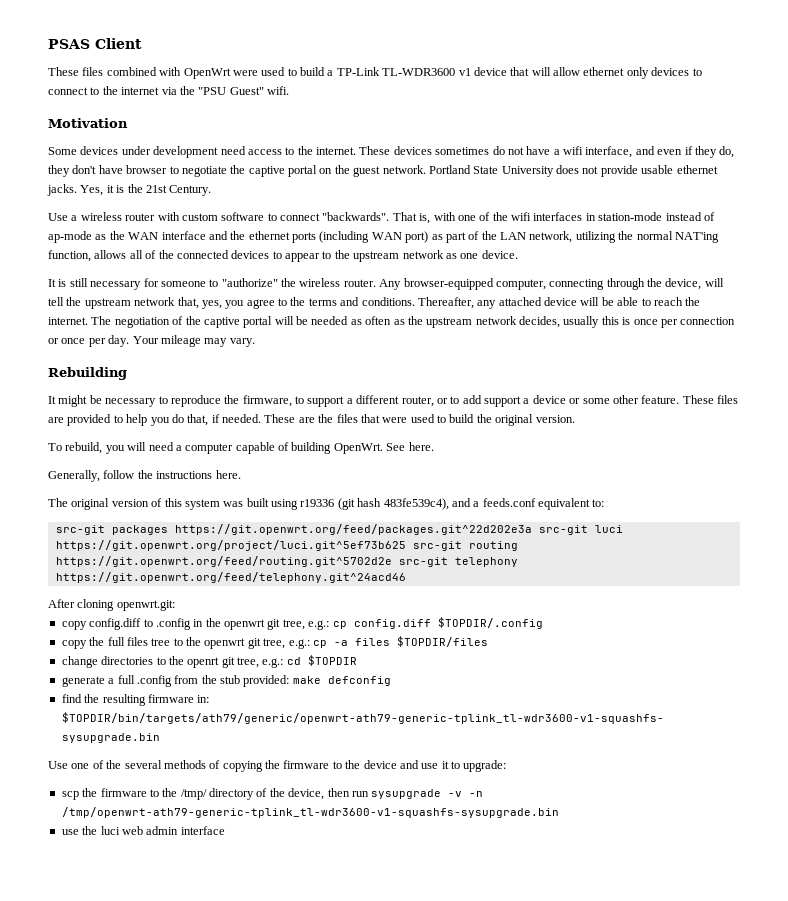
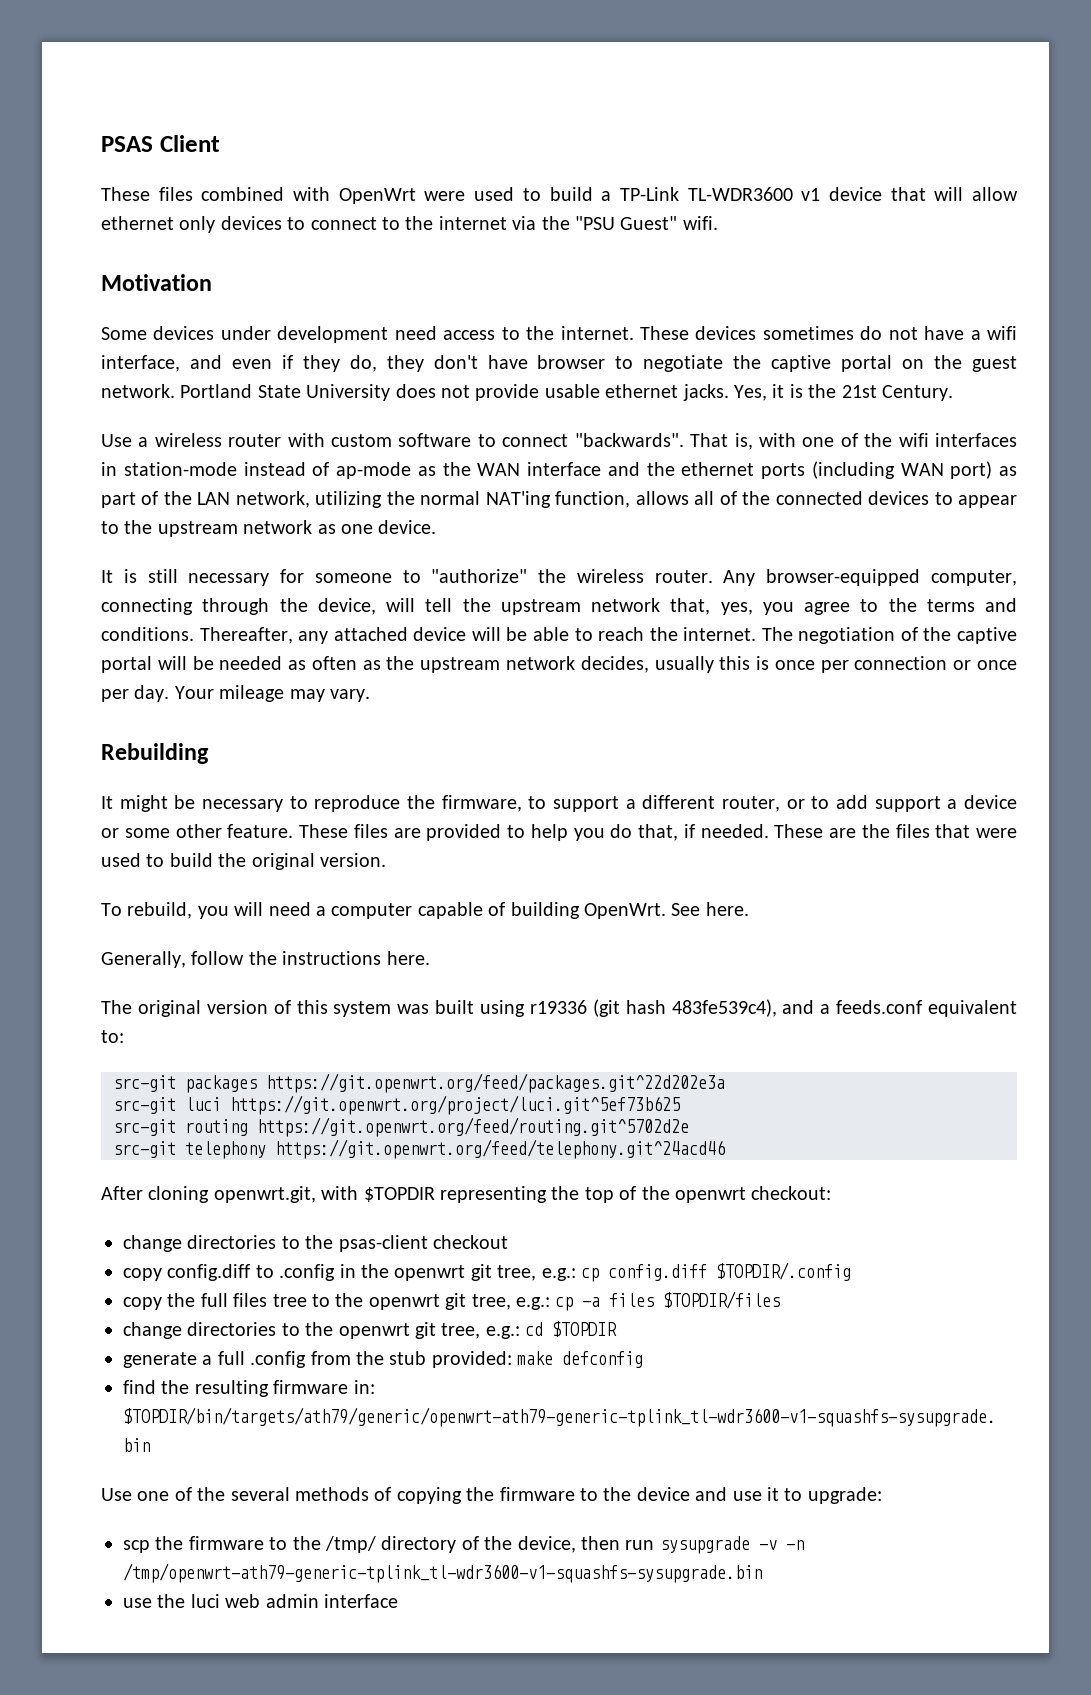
(532, 529) none -> (725, 1083) //
(406, 545) none -> (680, 1105) //
(392, 561) none -> (689, 1127) //
[116,600,175,611] openwrt.git: -> [213,1186,832,1203] [123,1235,508,1252] openwrt.git, with $TOPDIR representing the top of the openwrt checkout: // change directories to the psas-client checkout
[187,657,220,668] openrt -> [338,1323,410,1339] openwrt

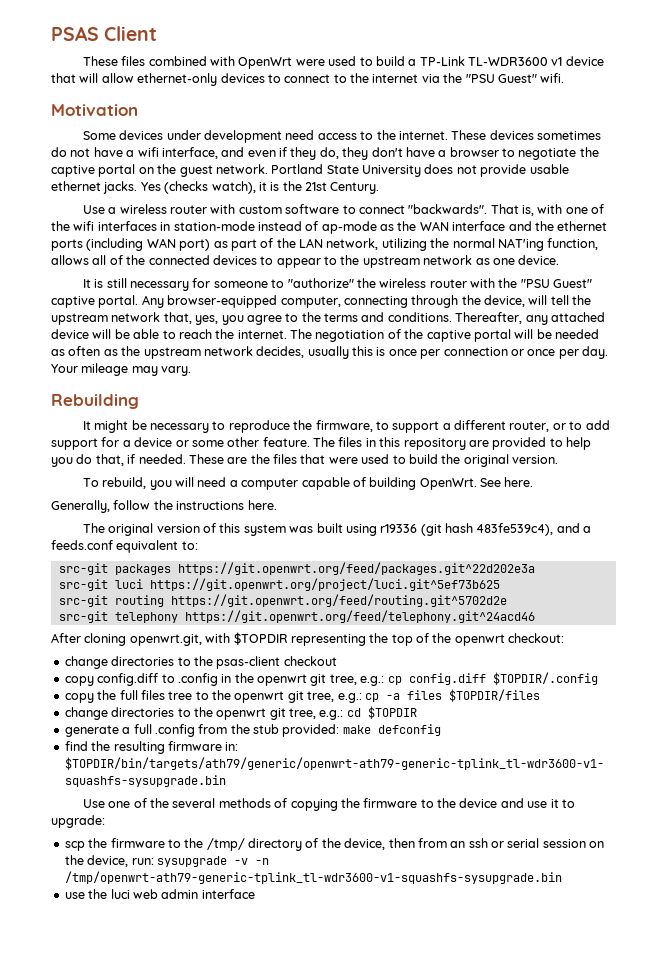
[101,216,216,233] ethernet only -> [137,73,218,86] ethernet-only
(528, 362) none -> [438,150,447,157] a
[733,385,767,401] Yes, -> [140,181,256,194] Yes (checks watch),
[654,570,713,583] router. -> [429,278,593,288] [51,295,139,308] router with the "PSU Guest" captive portal.
(941, 804) none -> [101,437,120,447] for
[299,824,388,838] These files -> [313,437,466,450] The files in this repository
[625,1540,655,1550] run -> [417,838,605,848] [64,855,154,867] from an ssh or serial session on the device, run:

